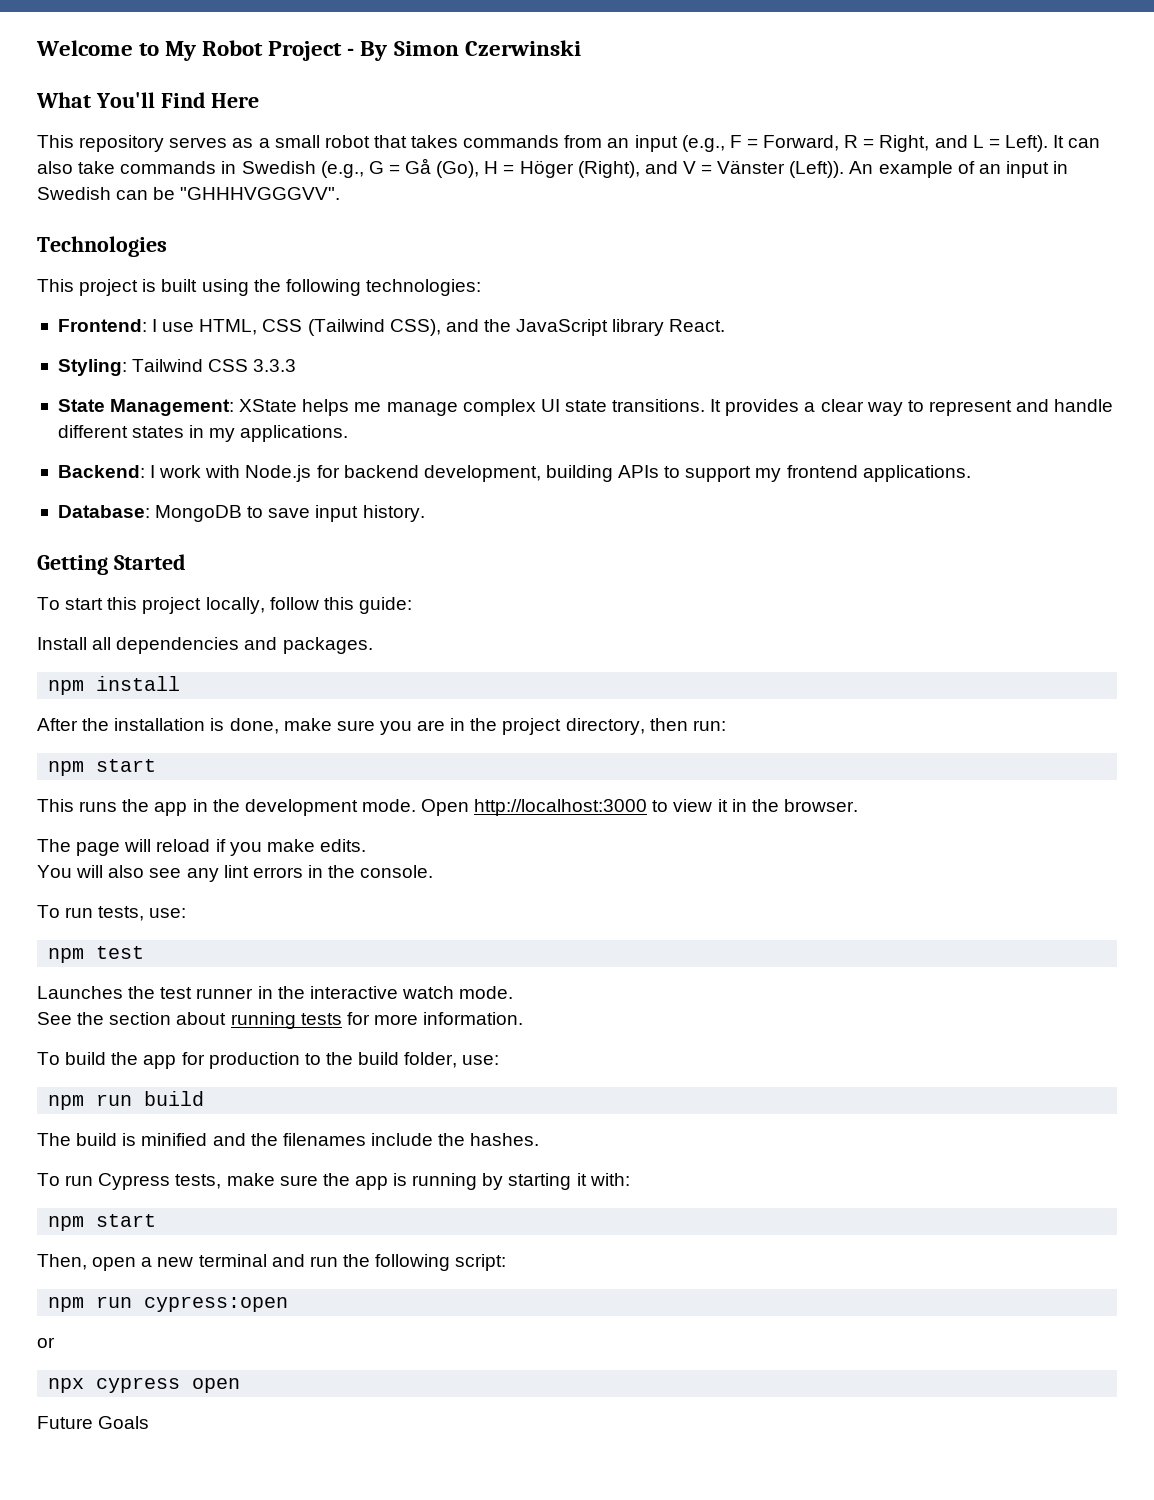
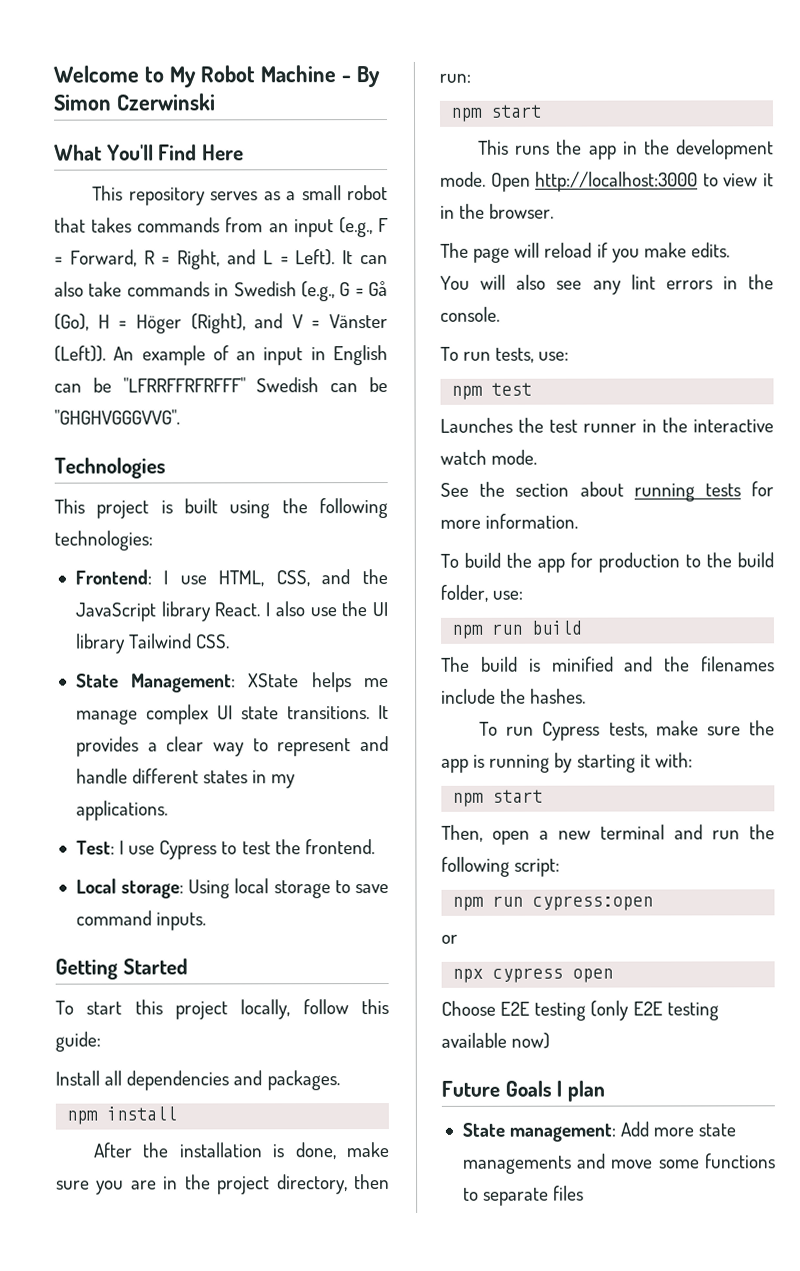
[268,41,343,61] Project -> [259,65,336,83] Machine
(1069, 167) none -> [332,345,388,366] [54,377,246,393] English can be "LFRRFFRFRFFF"
[180,187,341,200] "GHHHVGGGVV". -> [54,409,180,425] "GHGHVGGGVVG".
[262,319,441,336] CSS (Tailwind CSS), -> [275,570,310,587] CSS,
[57,359,297,376] // Styling: Tailwind CSS 3.3.3 -> [265,601,389,617] [74,633,231,654] I also use the UI library Tailwind CSS.
[57,465,971,482] [57,505,425,522] Backend: I work with Node.js for backend development, building APIs to support my frontend applications. // Database: MongoDB to save input history. -> [75,839,375,860] [75,878,389,899] [75,910,207,931] Test: I use Cypress to test the frontend. // Local storage: Using local storage to save command inputs.
[37,1416,150,1429] Future Goals -> [441,1000,719,1021] [441,1032,551,1049] [441,1080,605,1102] [461,1121,737,1142] [461,1153,776,1174] [462,1185,585,1206] Choose E2E testing (only E2E testing available now) // Future Goals I plan // State management: Add more state managements and move some functions to separate files

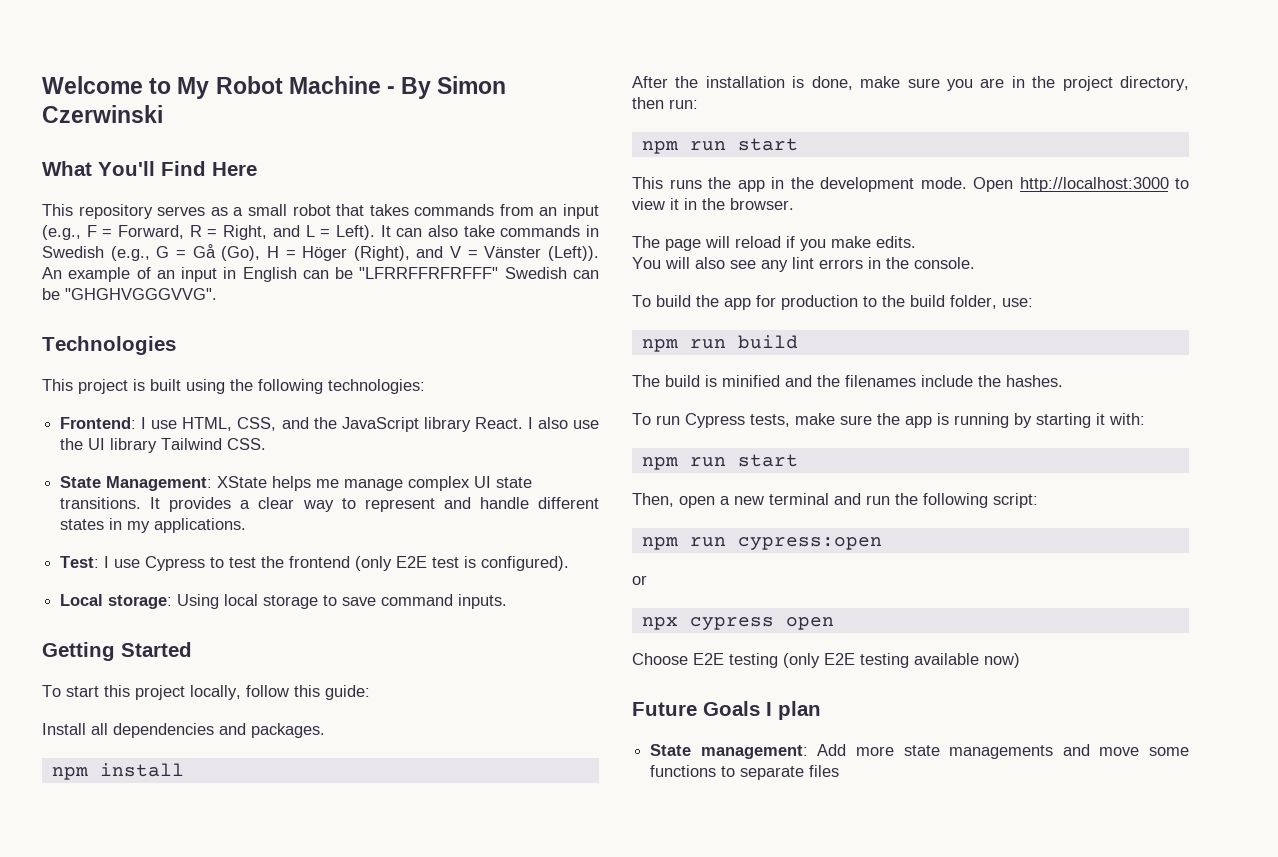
[304,839,375,855] frontend. -> [289,556,570,571] frontend (only E2E test is configured).
(484, 114) none -> [689,141,726,151] run
[440,346,570,363] [451,382,533,400] [440,417,774,433] [440,449,538,465] [440,481,774,502] [440,513,579,529] // To run tests, use: // npm test // Launches the test runner in the interactive watch mode. // See the section about running tests for more information. -> (975, 263) none
(485, 799) none -> [689,457,726,467] run

